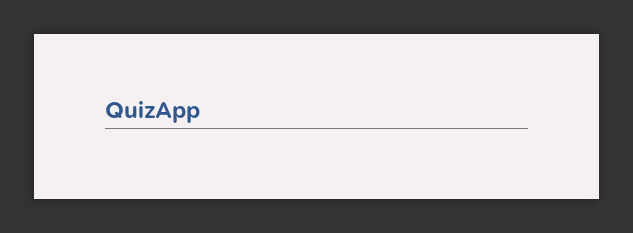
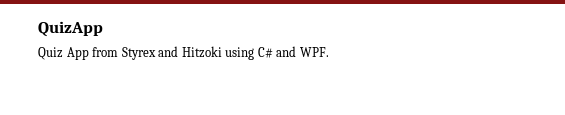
(200, 112) none -> [38,46,329,60] // Quiz App from Styrex and Hitzoki using C# and WPF.

